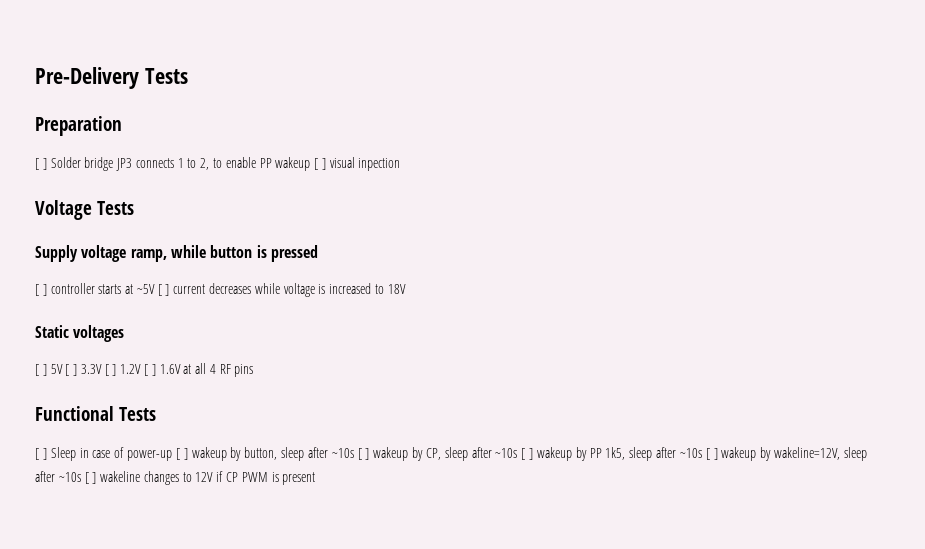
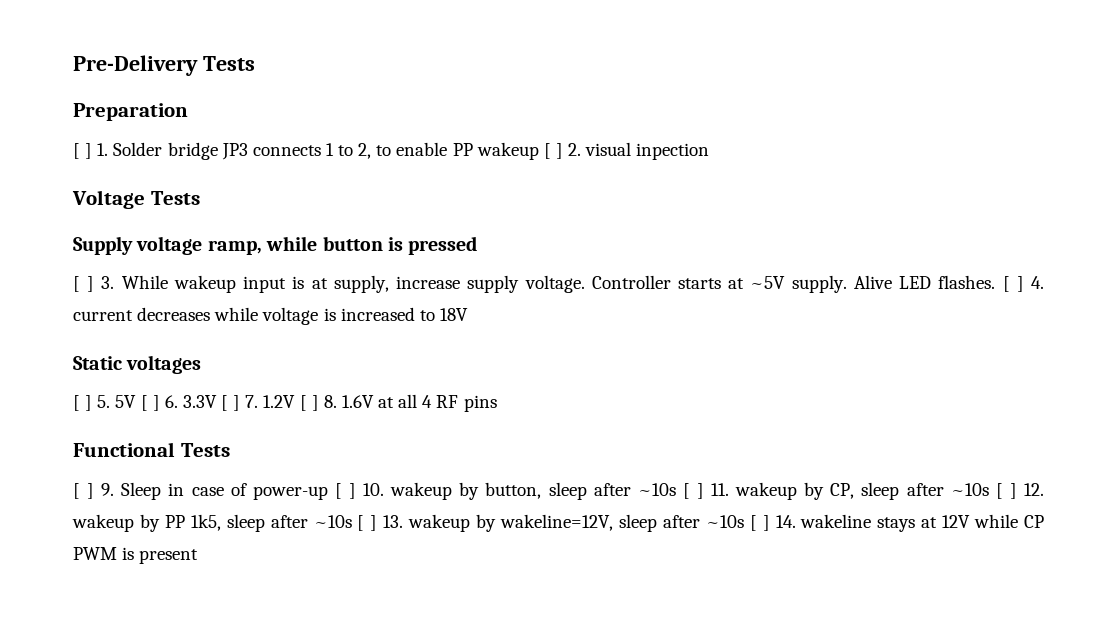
(47, 164) none -> [97,143,109,156] 1.
(326, 164) none -> [568,143,582,156] 2.
[50,283,170,296] controller starts at ~5V [ ] -> [101,275,1045,293] 3. While wakeup input is at supply, increase supply voltage. Controller starts at ~5V supply. Alive LED flashes. [ ] 4.
(47, 370) none -> [97,395,111,408] 5.
(78, 370) none -> [164,395,178,408] 6.
(117, 370) none -> [245,395,259,408] 7.
(156, 370) none -> [323,395,337,408] 8.
(47, 454) none -> [101,483,115,496] 9.
(188, 454) none -> [363,483,385,496] 10.
(370, 454) none -> [711,483,730,496] 11.
(534, 454) none -> [1024,483,1045,496] 12.
(718, 454) none -> [383,515,404,528] 13.
[100,471,224,485] wakeline changes to 12V if -> [775,514,1019,532] 14. wakeline stays at 12V while

